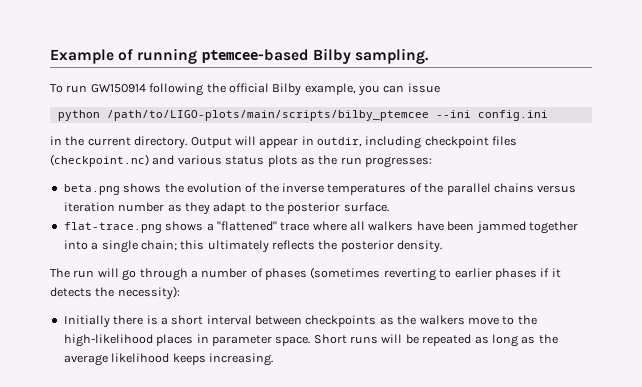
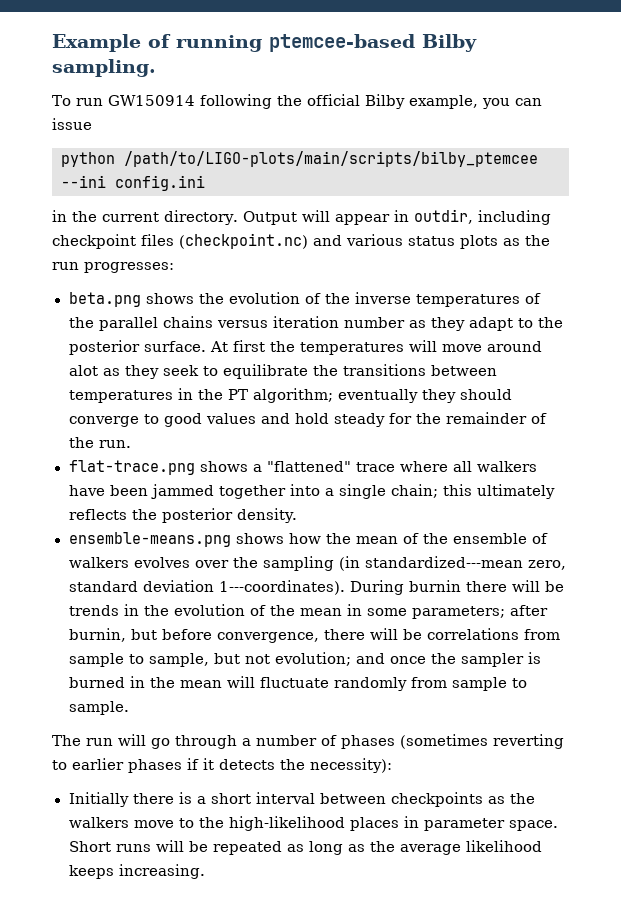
(389, 207) none -> [209,340,542,355] [68,364,497,379] [68,388,512,403] [68,412,547,427] [68,437,131,448] At first the temperatures will move around alot as they seek to equilibrate the transitions between temperatures in the PT algorithm; eventually they should converge to good values and hold steady for the remainder of the run.
(443, 246) none -> [68,532,548,547] [68,556,566,571] [68,580,564,595] [68,604,548,619] [68,628,560,643] [68,652,541,667] [68,676,527,691] [68,701,129,715] // ensemble-means.png shows how the mean of the ensemble of walkers evolves over the sampling (in standardized---mean zero, standard deviation 1---coordinates). During burnin there will be trends in the evolution of the mean in some parameters; after burnin, but before convergence, there will be correlations from sample to sample, but not evolution; and once the sampler is burned in the mean will fluctuate randomly from sample to sample.

